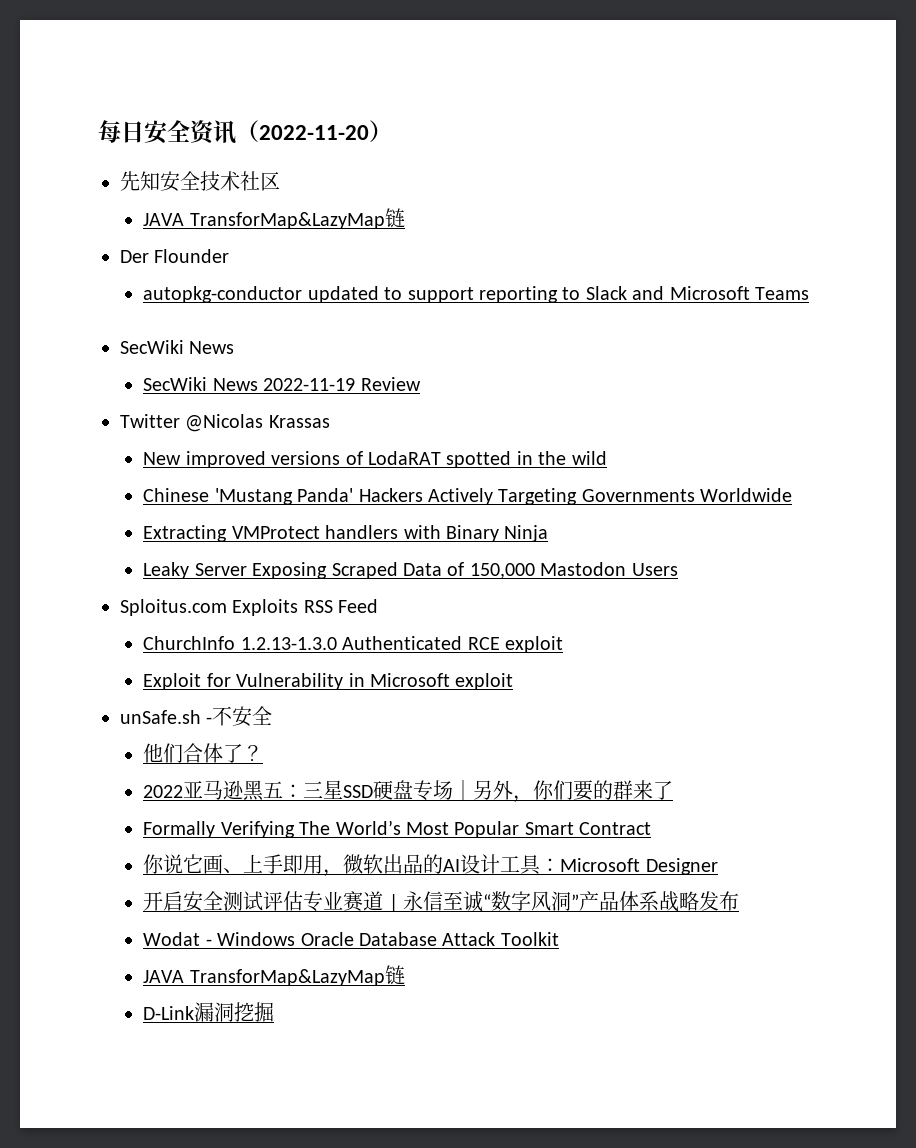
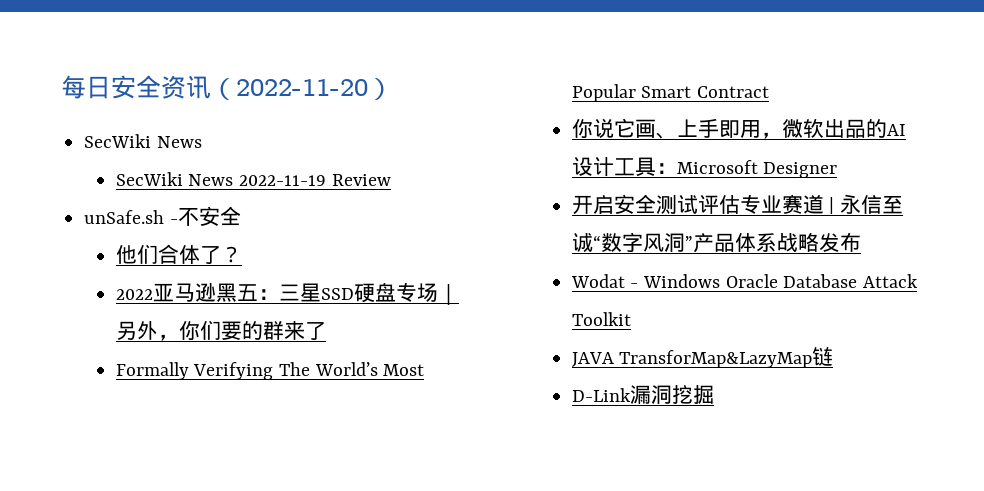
[120,171,280,192] [143,208,405,229] [120,249,230,263] [143,286,810,303] // 先知安全技术社区 // JAVA TransforMap&LazyMap链 // Der Flounder // autopkg-conductor updated to support reporting to Slack and Microsoft Teams -> (393, 89) none
[120,414,330,432] [143,451,607,468] [143,488,793,505] [143,525,549,542] [143,562,678,579] [120,599,379,616] [143,636,564,653] [143,673,514,690] // Twitter @Nicolas Krassas // New improved versions of LodaRAT spotted in the wild // Chinese 'Mustang Panda' Hackers Actively Targeting Governments Worldwide // Extracting VMProtect handlers with Binary Ninja // Leaky Server Exposing Scraped Data of 150,000 Mastodon Users // Sploitus.com Exploits RSS Feed // ChurchInfo 1.2.13-1.3.0 Authenticated RCE exploit // Exploit for Vulnerability in Microsoft exploit -> (391, 180) none

